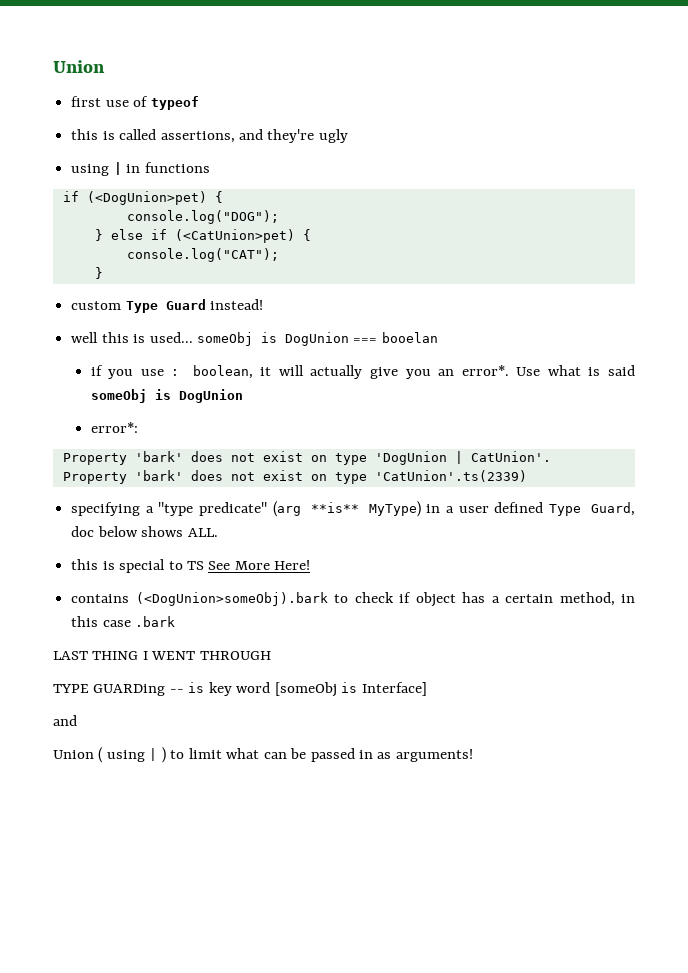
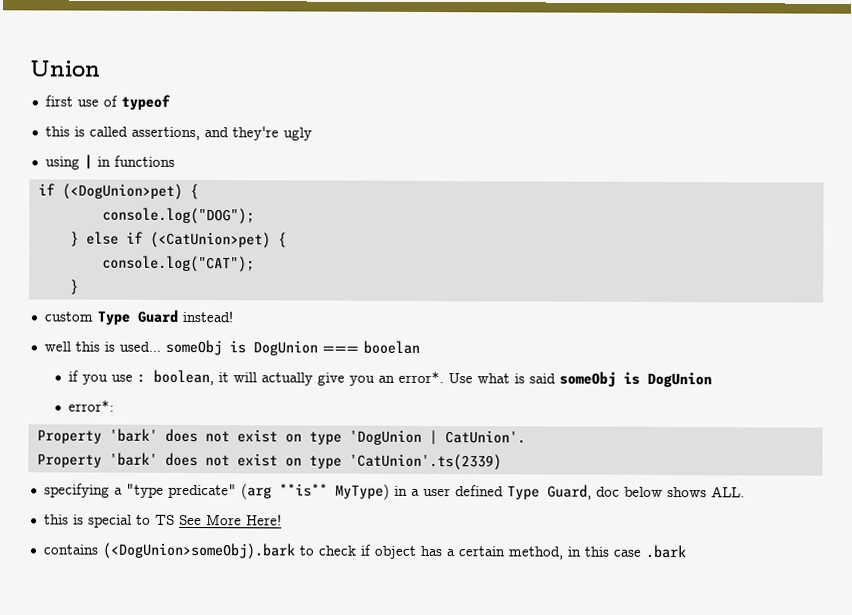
[53,651,271,660] [53,682,427,697] [53,715,77,726] [53,747,473,763] // LAST THING I WENT THROUGH // TYPE GUARDing -- is key word [someObj is Interface] // and // Union ( using | ) to limit what can be passed in as arguments! -> (687, 551) none

